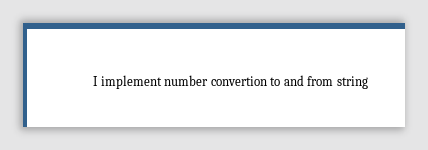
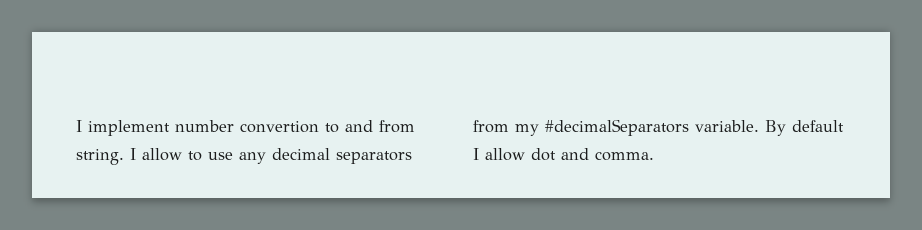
[336,76,368,89] string -> [76,148,412,165] [473,119,844,136] [473,148,654,161] string. I allow to use any decimal separators from my #decimalSeparators variable. By default I allow dot and comma.

